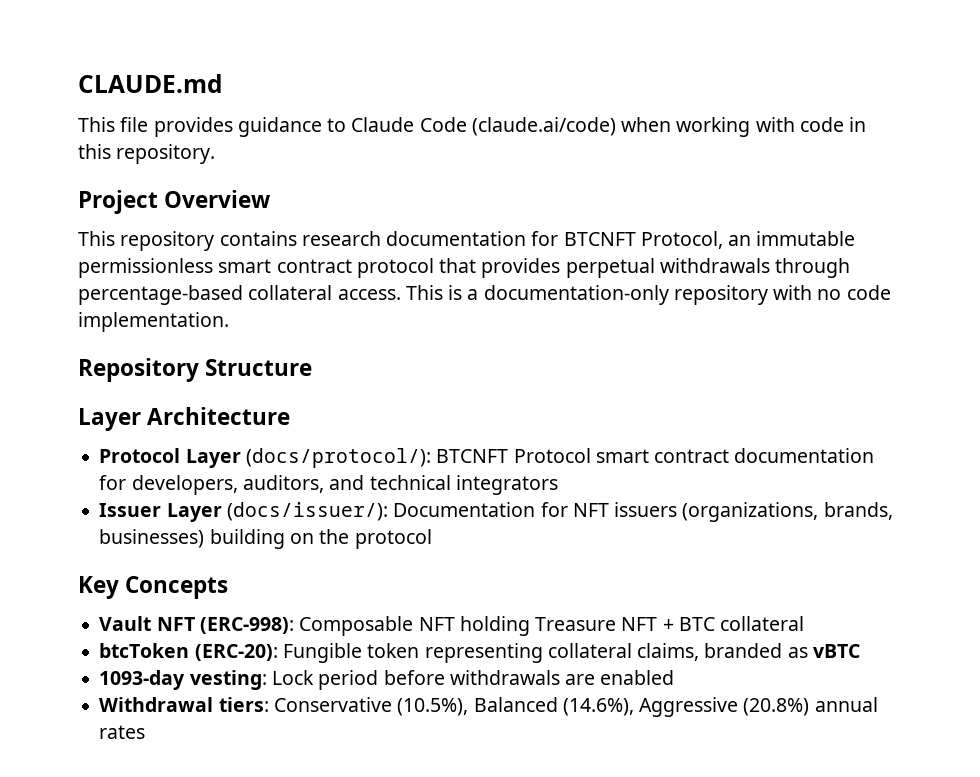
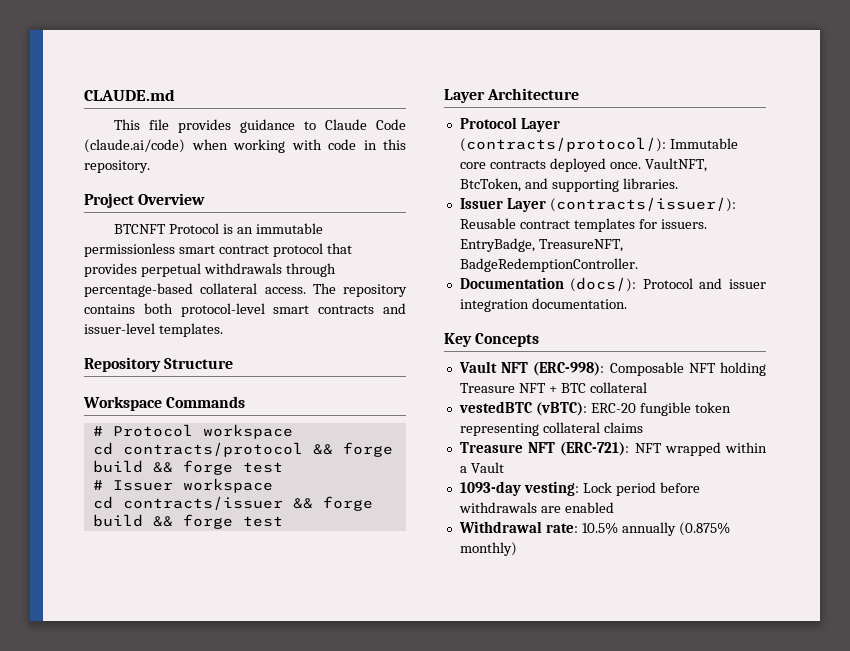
[78,231,723,251] This repository contains research documentation for BTCNFT Protocol, -> [113,223,233,234] BTCNFT Protocol is
[405,285,891,305] [78,312,229,332] [78,358,313,382] [78,407,291,431] [99,448,875,468] [99,475,558,495] [99,502,893,522] [99,529,432,549] This is a documentation-only repository with no code implementation. // Repository Structure // Layer Architecture // Protocol Layer (docs/protocol/): BTCNFT Protocol smart contract documentation for developers, auditors, and technical integrators // Issuer Layer (docs/issuer/): Documentation for NFT issuers (organizations, brands, businesses) building on the protocol -> [312,283,407,297] [84,303,407,317] [84,323,223,337] [84,357,234,372] [83,396,246,411] [92,424,293,439] [92,442,393,457] [92,460,283,475] [92,478,273,493] [92,496,373,511] [92,514,283,529] [444,88,580,103] [459,117,560,132] [459,137,738,152] [459,158,707,172] [459,178,678,192] [459,197,736,212] [459,218,707,232] [459,238,623,252] [459,258,638,272] [459,277,766,292] [459,298,627,312] The repository contains both protocol-level smart contracts and issuer-level templates. // Repository Structure // Workspace Commands // # Protocol workspace // cd contracts/protocol && forge build && forge test // # Issuer workspace // cd contracts/issuer && forge build && forge test // Layer Architecture // Protocol Layer (contracts/protocol/): Immutable core contracts deployed once. VaultNFT, BtcToken, and supporting libraries. // Issuer Layer (contracts/issuer/): Reusable contract templates for issuers. EntryBadge, TreasureNFT, BadgeRedemptionController. // Documentation (docs/): Protocol and issuer integration documentation.
[99,643,860,663] btcToken (ERC-20): Fungible token representing collateral claims, branded as vBTC -> [458,401,731,416] [459,422,643,436] [459,442,767,456] [459,462,504,473] vestedBTC (vBTC): ERC-20 fungible token representing collateral claims // Treasure NFT (ERC-721): NFT wrapped within a Vault
[218,697,878,717] [99,725,146,739] tiers: Conservative (10.5%), Balanced (14.6%), Aggressive (20.8%) annual rates -> [545,522,730,536] [459,542,517,556] rate: 10.5% annually (0.875% monthly)

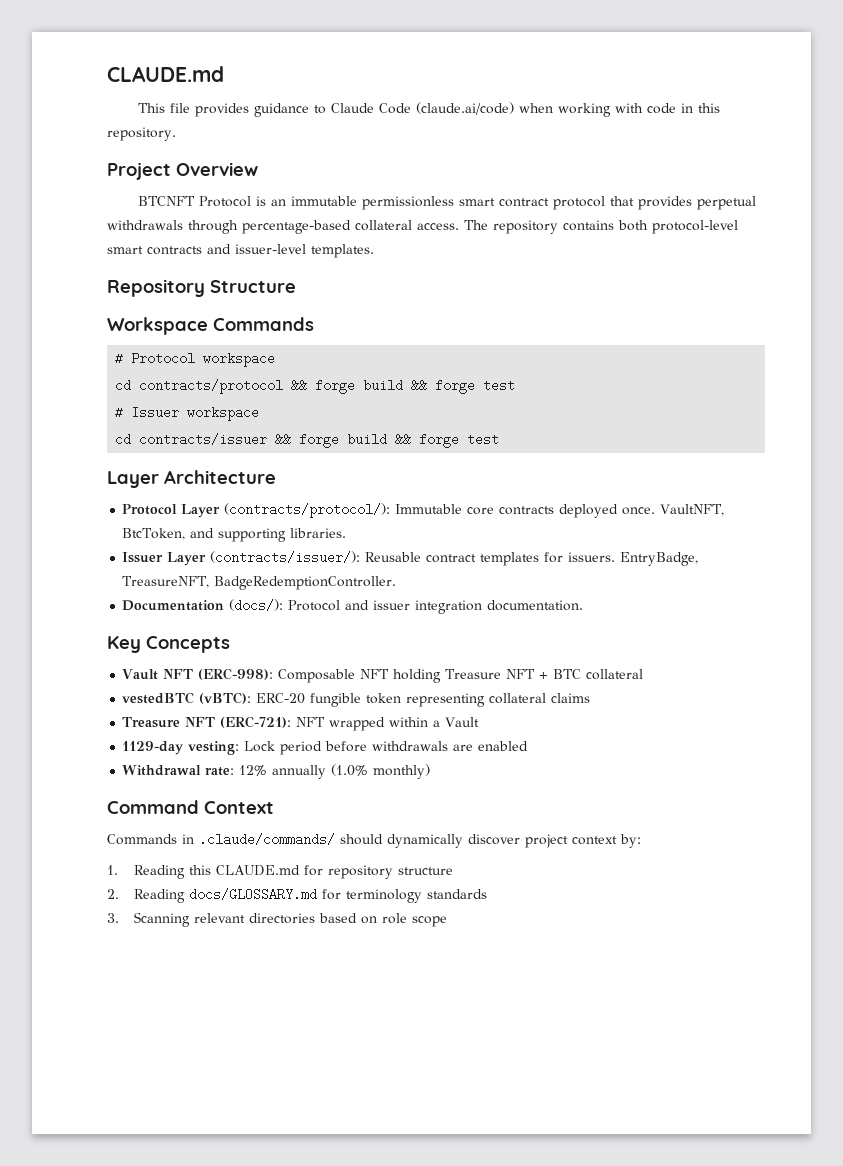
[459,481,521,496] 1093-day -> [122,741,184,755] 1129-day
[581,522,730,536] [459,542,517,556] 10.5% annually (0.875% monthly) -> [239,764,431,779] [107,800,274,814] [107,833,641,848] [107,865,453,879] [107,888,487,903] [107,912,447,927] 12% annually (1.0% monthly) // Command Context // Commands in .claude/commands/ should dynamically discover project context by: // 1. Reading this CLAUDE.md for repository structure // 2. Reading docs/GLOSSARY.md for terminology standards // 3. Scanning relevant directories based on role scope

